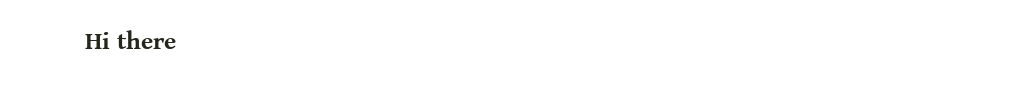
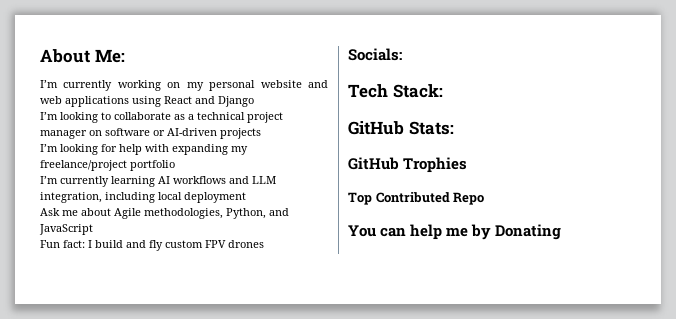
[85,30,176,49] Hi there -> [40,49,125,63] [40,80,328,91] [40,96,254,107] [40,112,283,123] [40,128,261,139] [40,144,248,155] [40,160,175,171] [40,176,276,187] [40,192,246,203] [40,208,289,219] [39,224,93,235] [40,240,264,251] [348,48,402,61] [348,84,443,98] [348,121,454,135] [348,157,468,173] [348,192,485,205] [348,224,562,240] About Me: // I’m currently working on my personal website and web applications using React and Django // I’m looking to collaborate as a technical project manager on software or AI-driven projects // I’m looking for help with expanding my freelance/project portfolio // I’m currently learning AI workflows and LLM integration, including local deployment // Ask me about Agile methodologies, Python, and JavaScript // Fun fact: I build and fly custom FPV drones // Socials: // Tech Stack: // GitHub Stats: // GitHub Trophies // Top Contributed Repo // You can help me by Donating

